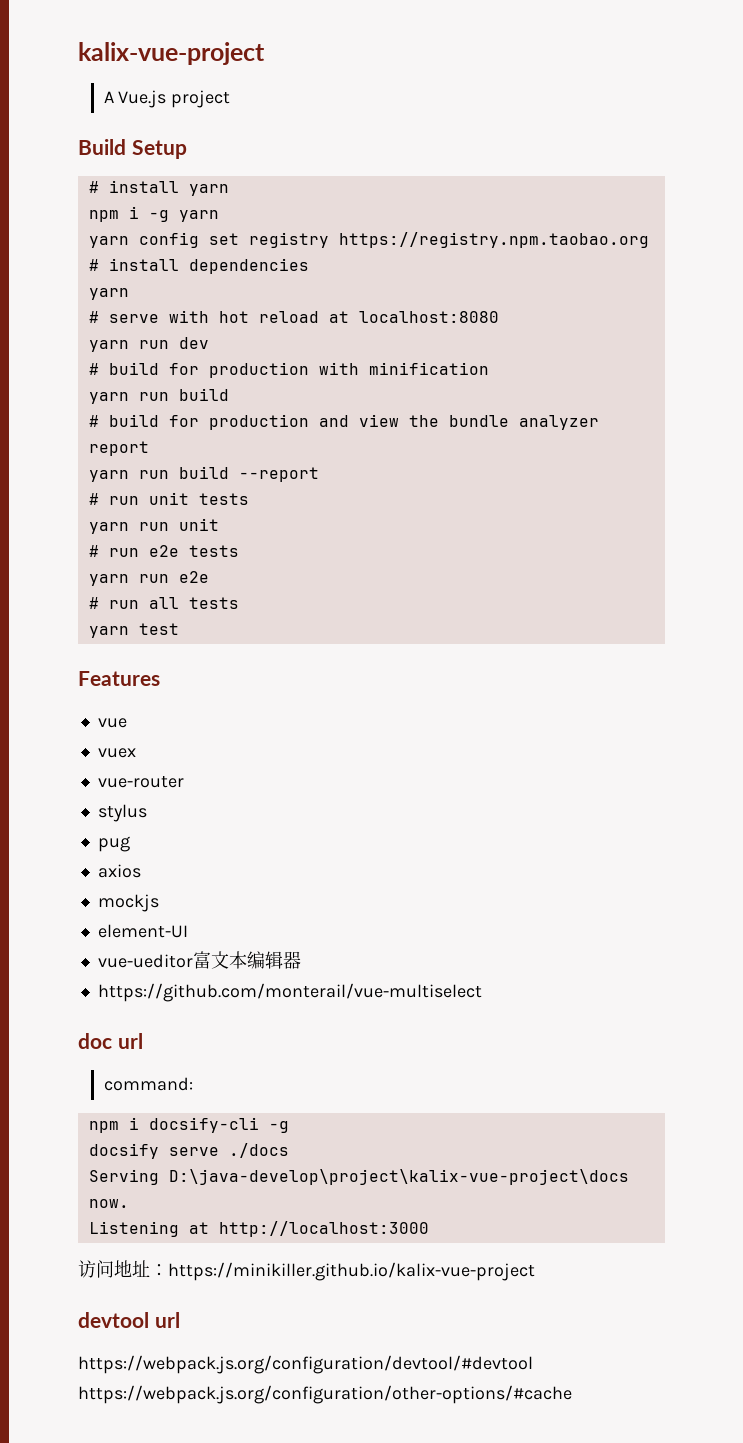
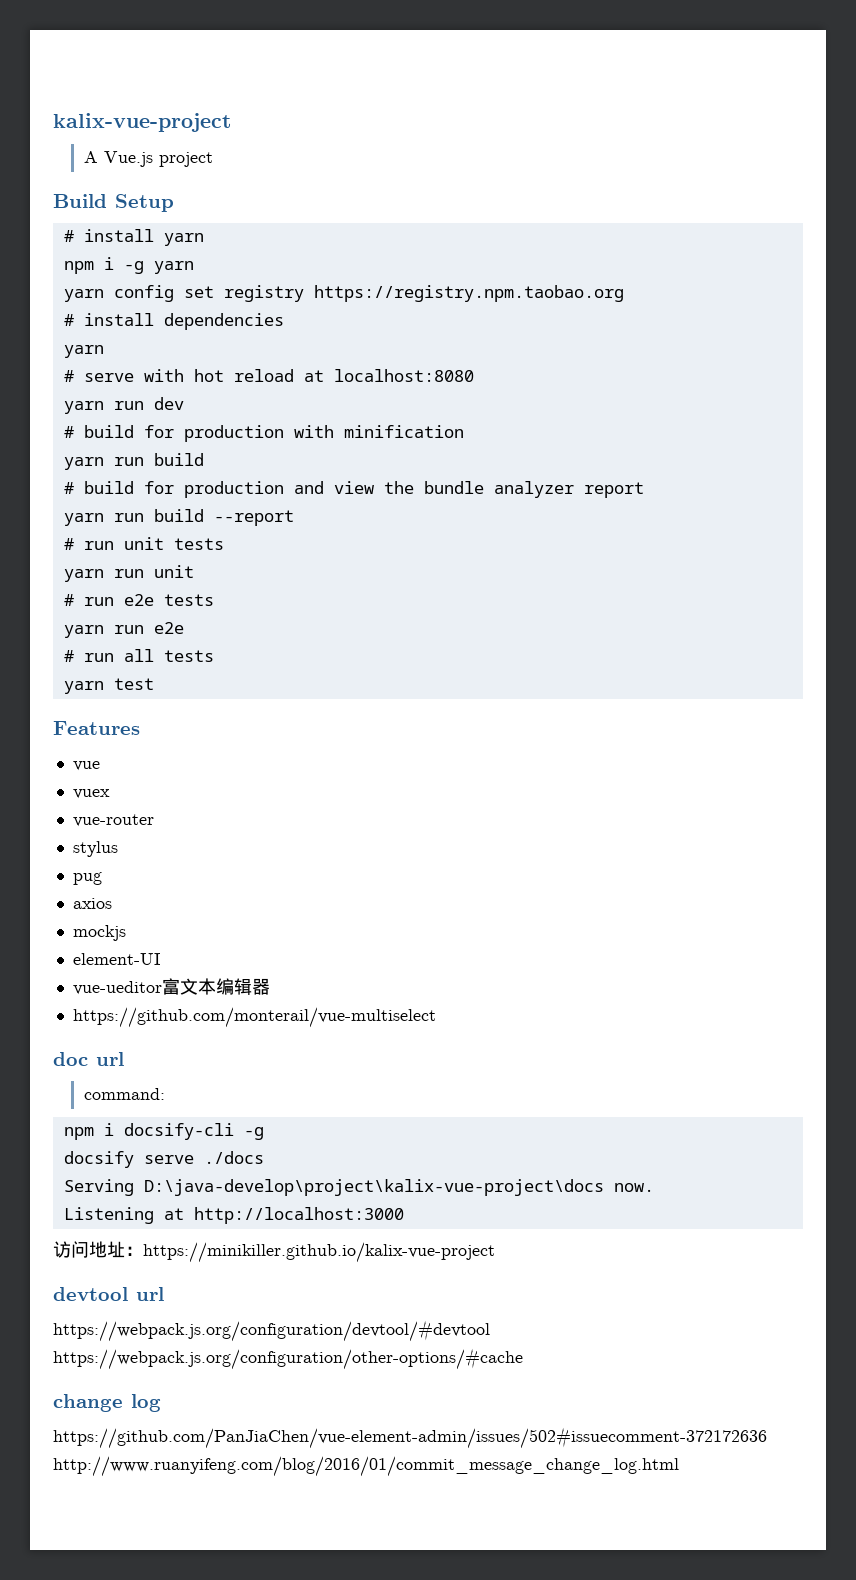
(572, 1394) none -> [53,1394,161,1412] [53,1427,767,1449] [53,1456,679,1477] // change log // https://github.com/PanJiaChen/vue-element-admin/issues/502#issuecomment-372172636 http://www.ruanyifeng.com/blog/2016/01/commit_message_change_log.html

